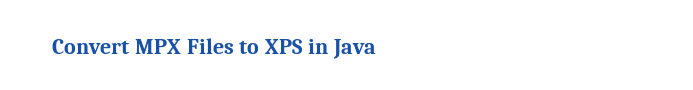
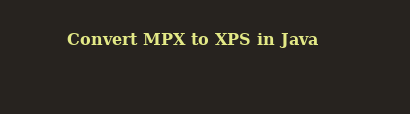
[186,38,234,54] Files -> (186, 39) none

